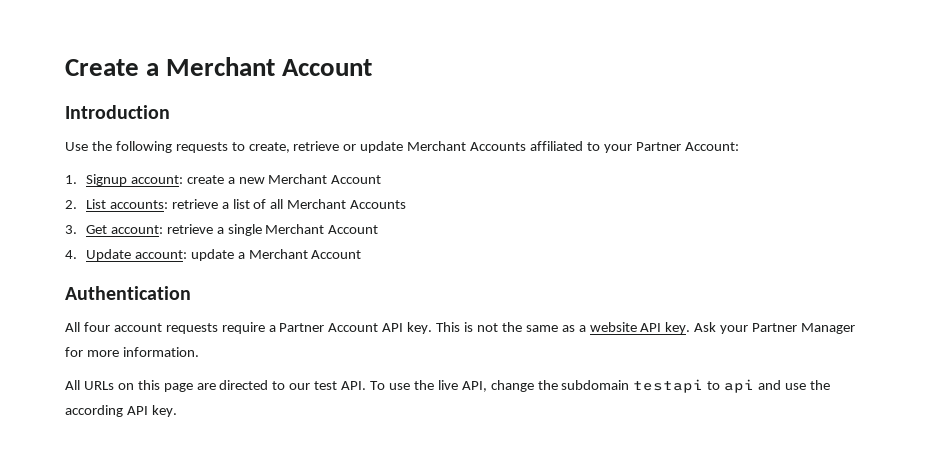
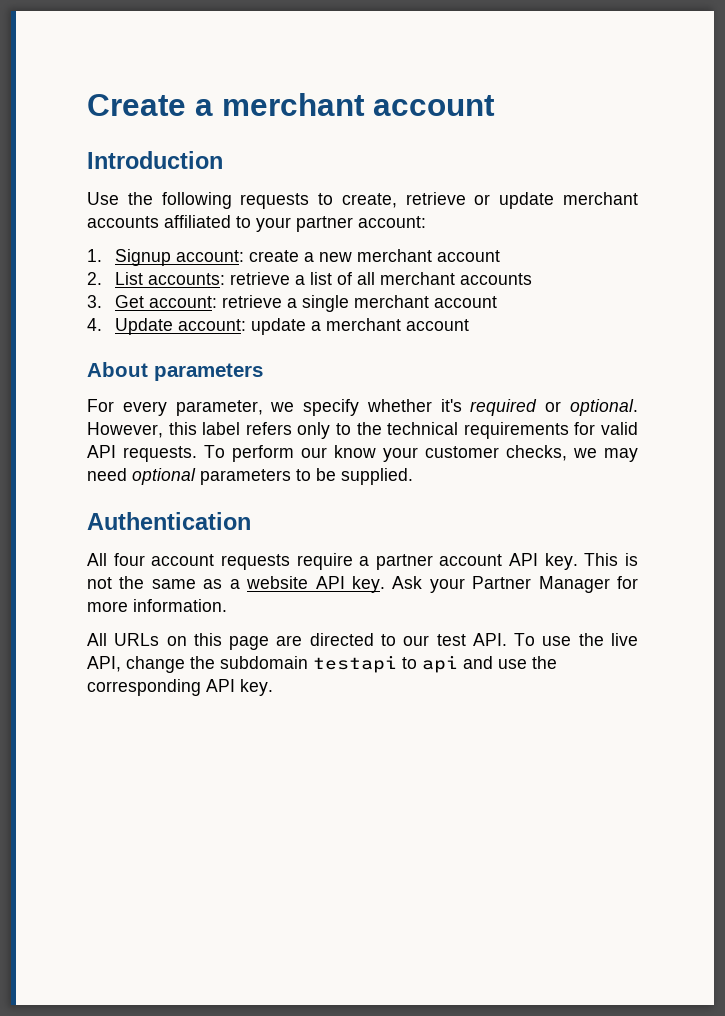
[166,57,373,76] Merchant Account -> [222,93,495,116] merchant account
[407,141,527,151] Merchant Accounts -> [563,192,638,205] [87,216,159,228] merchant accounts
[635,142,739,151] Partner Account: -> [296,216,426,232] partner account:
[268,174,382,184] Merchant Account -> [357,249,501,262] merchant account
[287,199,407,209] Merchant Accounts -> [380,272,533,285] merchant accounts
[265,224,379,234] Merchant Account -> [354,295,498,308] merchant account
[248,249,362,259] Merchant Account -> [326,318,470,331] [87,362,263,381] [87,399,638,416] [87,422,639,439] [87,445,638,462] [87,468,413,485] merchant account // About parameters // For every parameter, we specify whether it's required or optional. However, this label refers only to the technical requirements for valid API requests. To perform our know your customer checks, we may need optional parameters to be supplied.
[279,323,379,332] Partner Account -> [375,554,503,570] partner account
[65,405,123,417] according -> [87,679,201,696] corresponding

